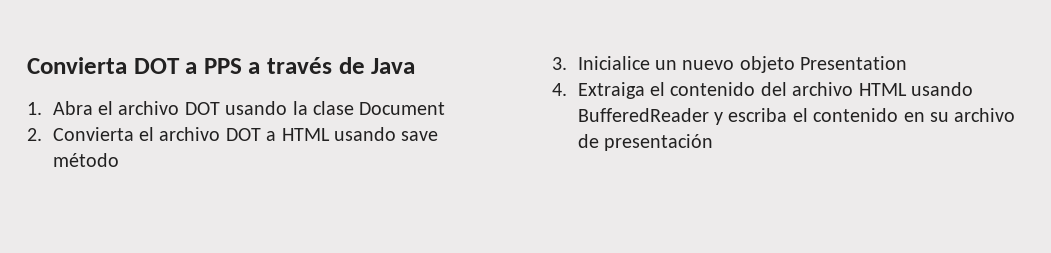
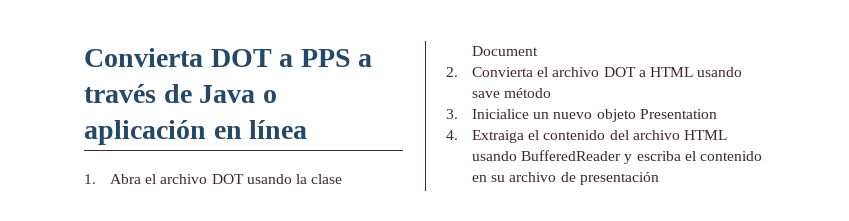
(416, 66) none -> [262,90,277,103] [84,120,308,145] o aplicación en línea

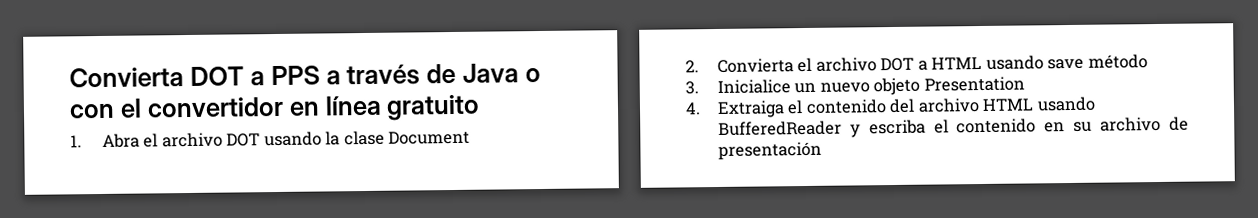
[84,120,206,145] aplicación -> [69,96,284,119] con el convertidor
(308, 129) none -> [386,94,481,121] gratuito

